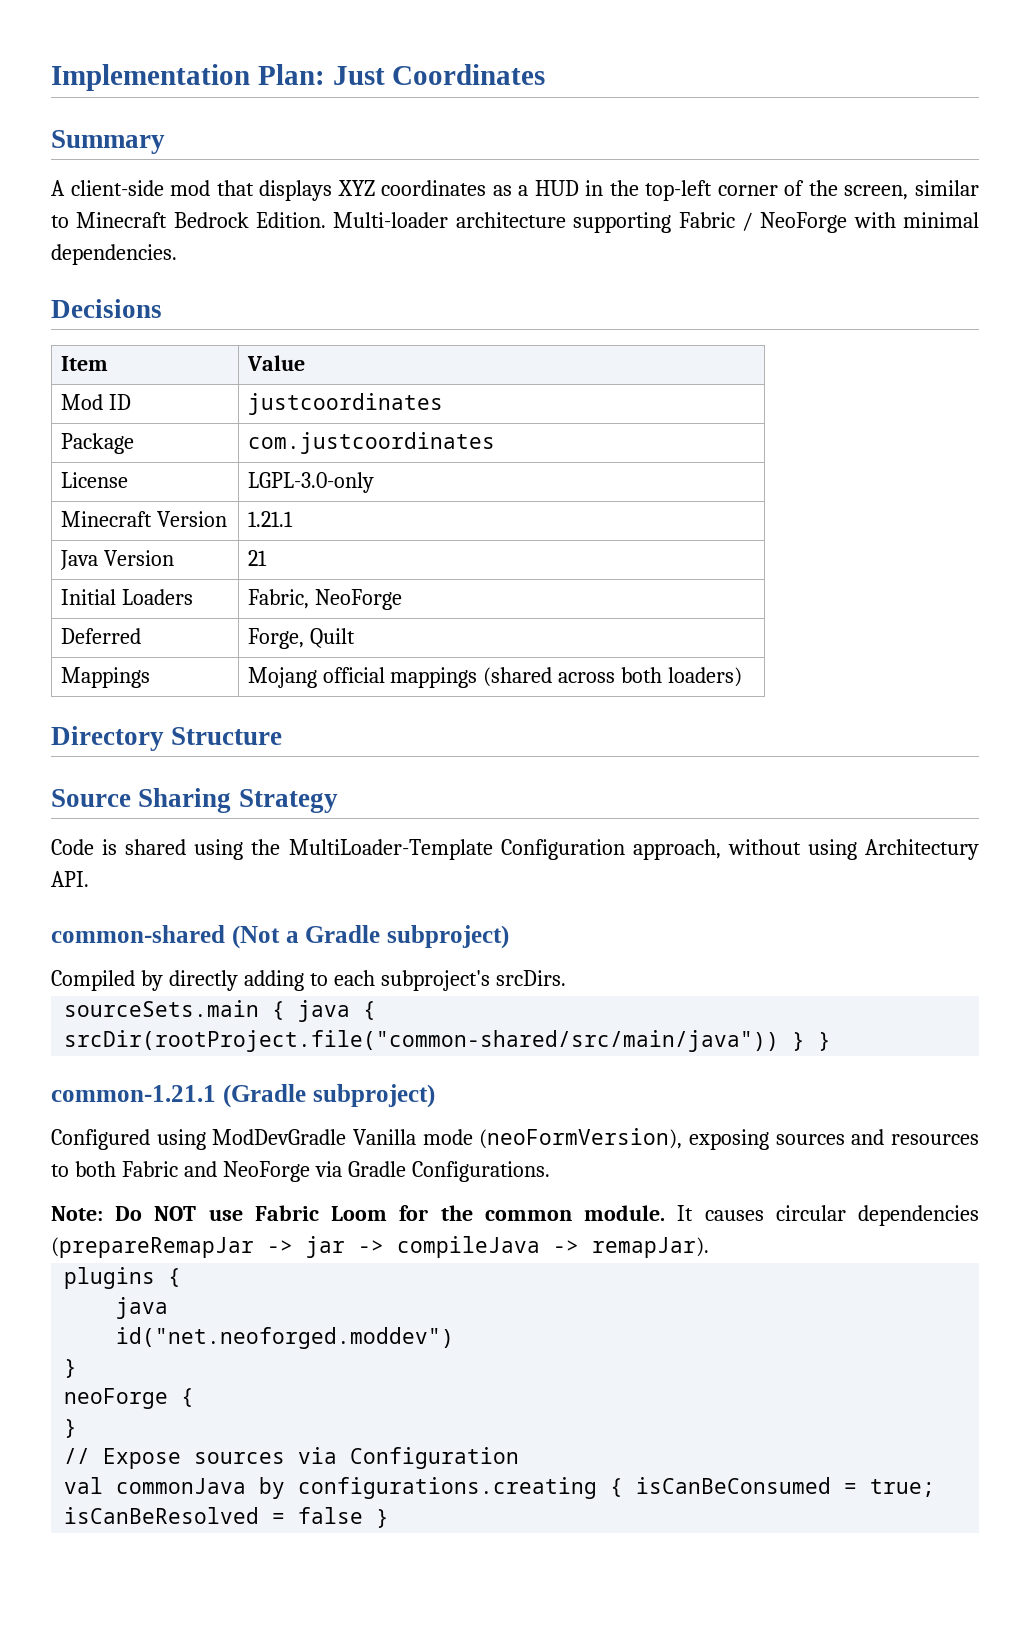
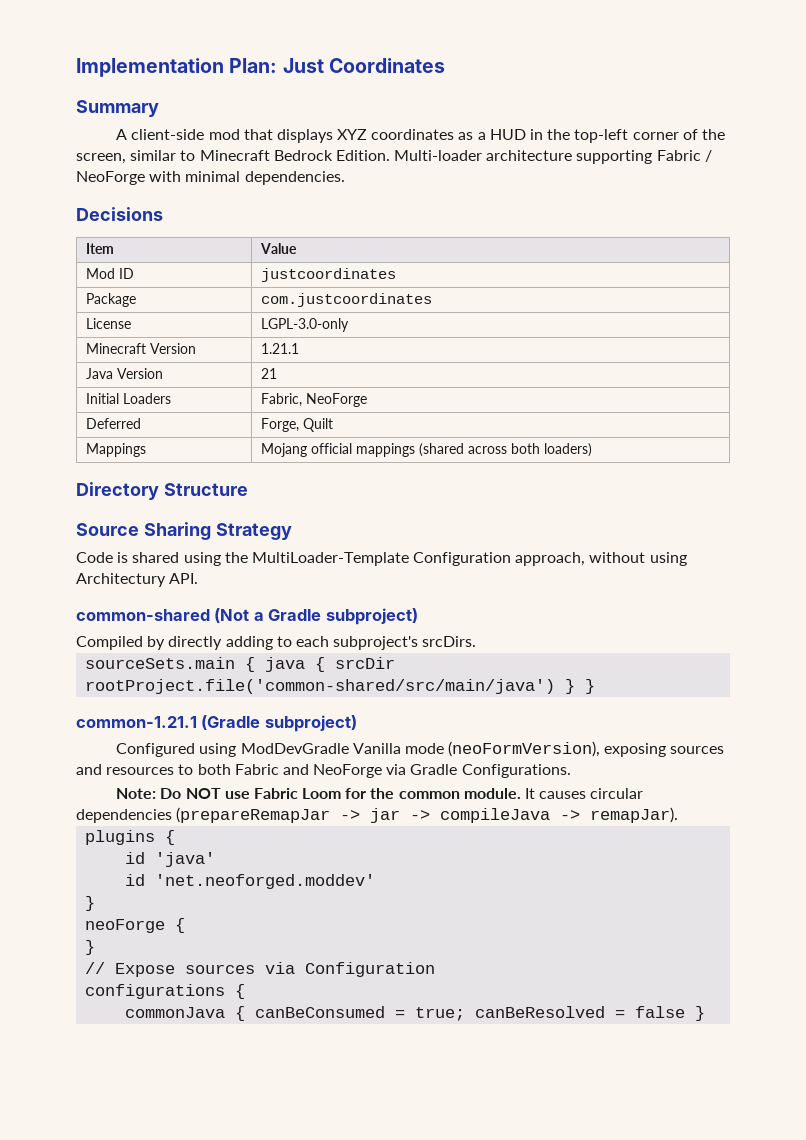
[64,1030,780,1052] srcDir(rootProject.file("common-shared/src/main/java")) -> [335,657,396,669] [85,679,556,694] srcDir rootProject.file('common-shared/src/main/java')
[116,1297,169,1319] [116,1327,455,1349] java // id("net.neoforged.moddev") -> [125,852,216,867] [125,874,376,889] id 'java' // id 'net.neoforged.moddev'
[64,1477,832,1499] val commonJava by configurations.creating { isCanBeConsumed -> [85,984,246,999] [125,1006,386,1021] configurations { // commonJava { canBeConsumed
[64,1507,260,1524] isCanBeResolved -> [475,1006,606,1018] canBeResolved

